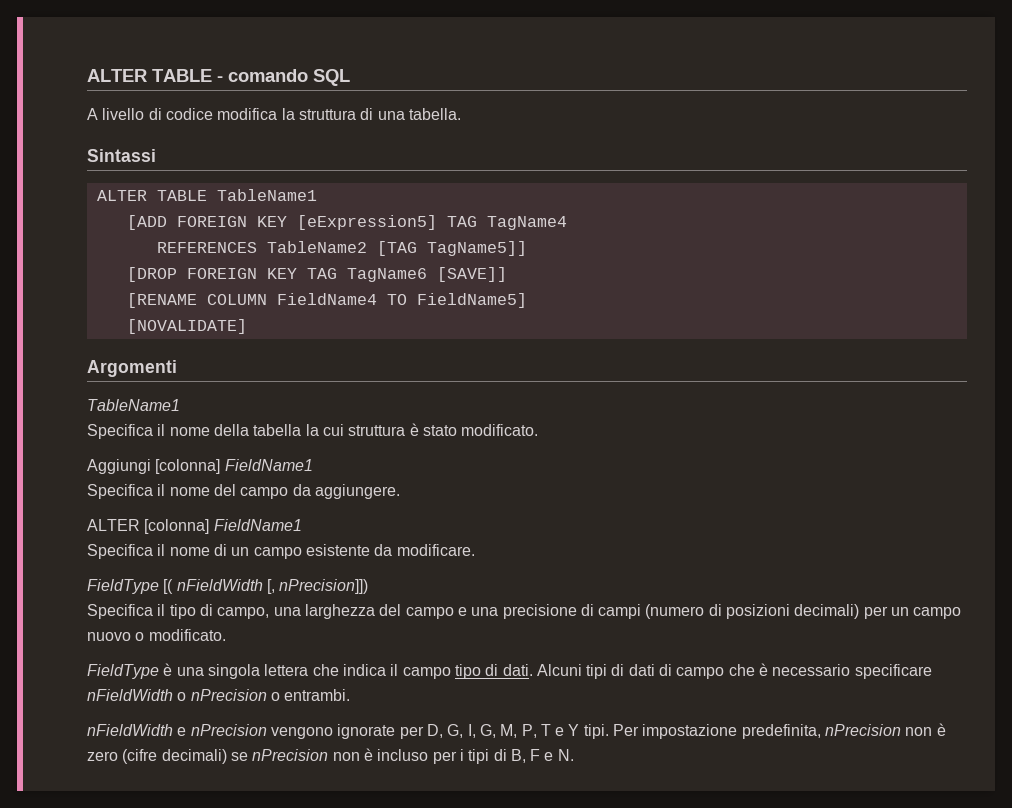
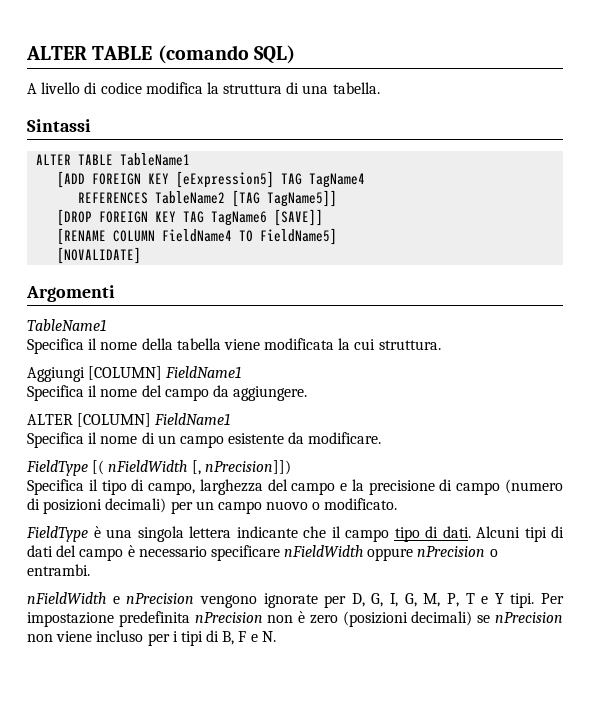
[87,69,350,86] ALTER TABLE - comando SQL -> [26,45,295,64] ALTER TABLE (comando SQL)
[305,423,539,436] la cui struttura è stato modificato. -> [223,338,441,350] viene modificata la cui struttura.
[155,459,221,474] [colonna] -> [88,366,163,380] [COLUMN]
[144,519,210,534] [colonna] -> [77,413,152,427] [COLUMN]
[273,607,301,616] una -> (196, 488) none
[471,607,499,616] una -> [351,479,364,491] la
[598,604,642,619] campi -> [456,482,501,495] campo
[312,664,386,676] che indica -> [236,526,326,538] indicante che
[659,664,755,679] di campo che -> [56,545,124,561] del campo
[177,692,187,701] o -> [367,548,414,561] oppure
[741,724,821,739] predefinita, -> [118,611,190,627] predefinita
[122,749,158,764] (cifre -> [342,611,408,627] (posizioni
[363,748,373,761] è -> [56,631,93,642] viene

